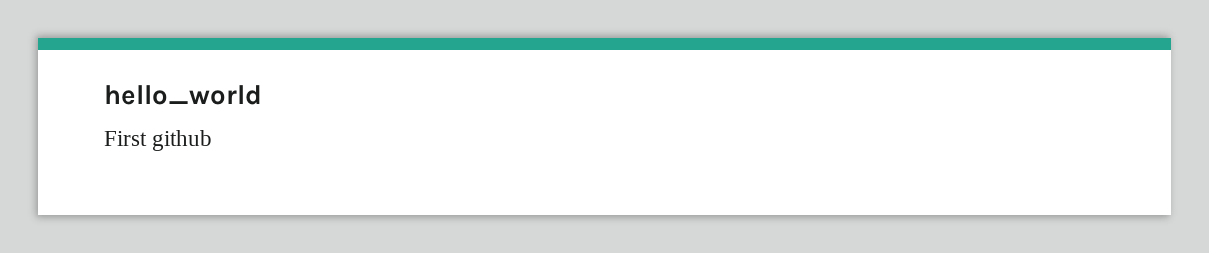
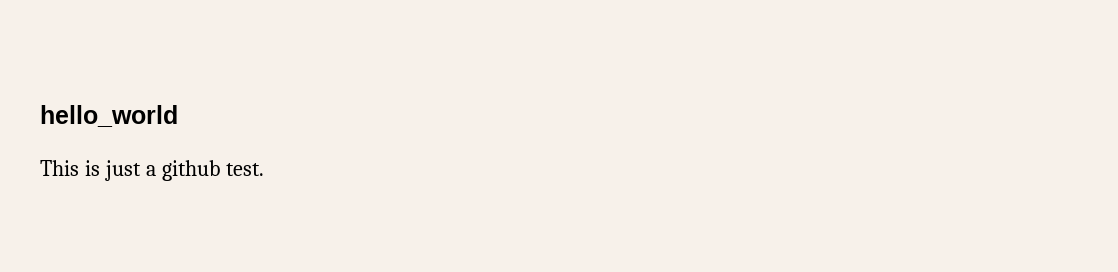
[104,130,213,151] First github -> [40,160,264,181] This is just a github test.

